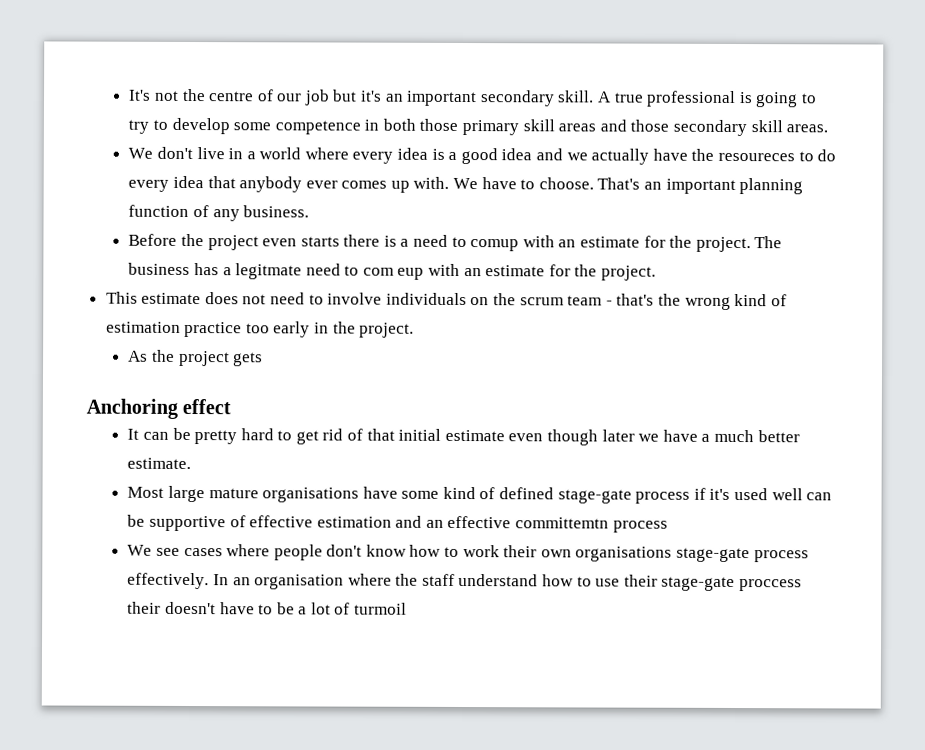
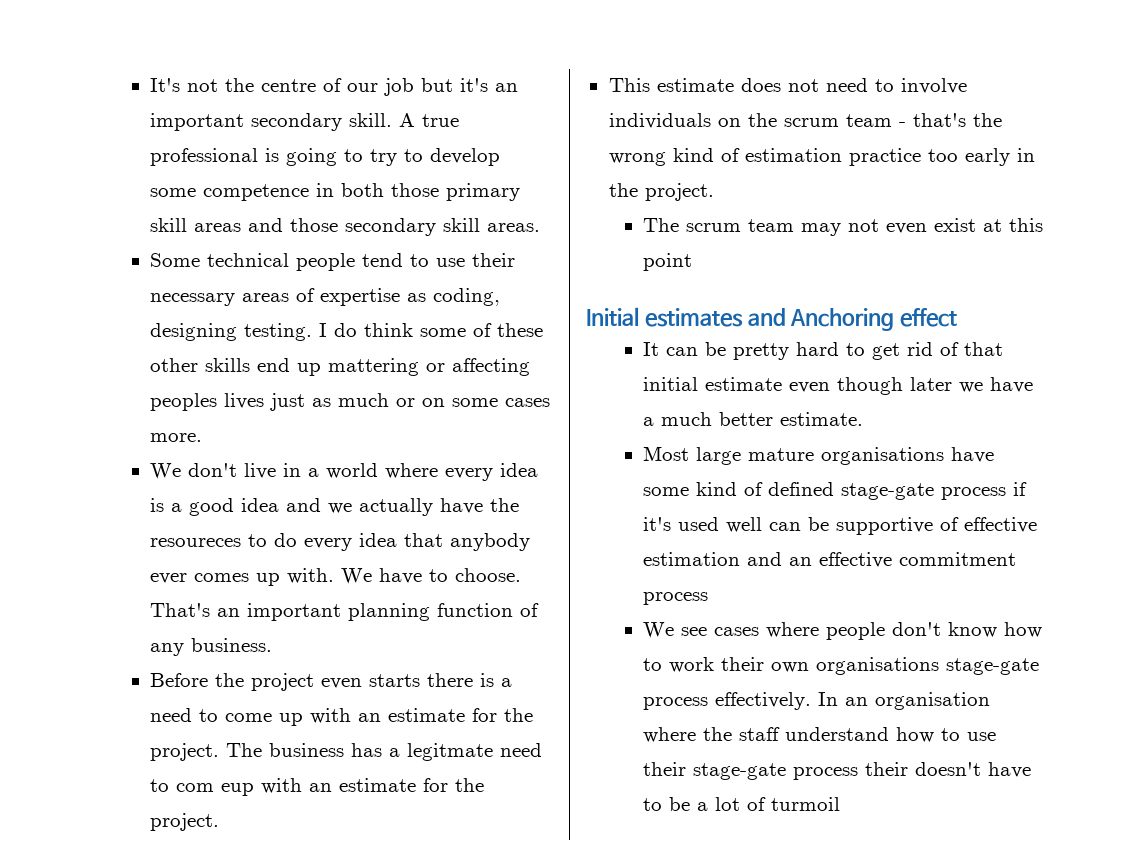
(829, 128) none -> [150,253,516,271] [150,288,501,306] [150,323,544,341] [150,358,531,376] [150,393,551,411] [150,433,203,442] // Some technical people tend to use their necessary areas of expertise as coding, designing testing. I do think some of these other skills end up mattering or affecting peoples lives just as much or on some cases more.
[470,239,520,252] comup -> [225,713,304,726] come up
[128,349,264,367] As the project gets // -> [643,218,1044,236] [643,253,693,271] [586,307,786,327] The scrum team may not even exist at this point // Initial estimates and
[515,517,610,529] committemtn -> [899,552,1017,566] commitment
[739,579,803,592] proccess -> [793,767,859,780] process

